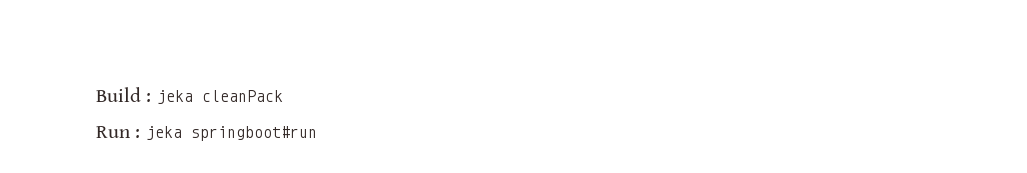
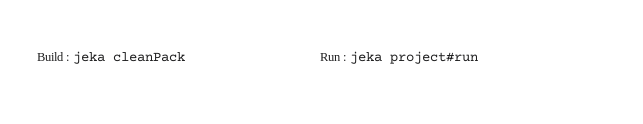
[190,126,317,141] springboot#run -> [389,51,478,64] project#run

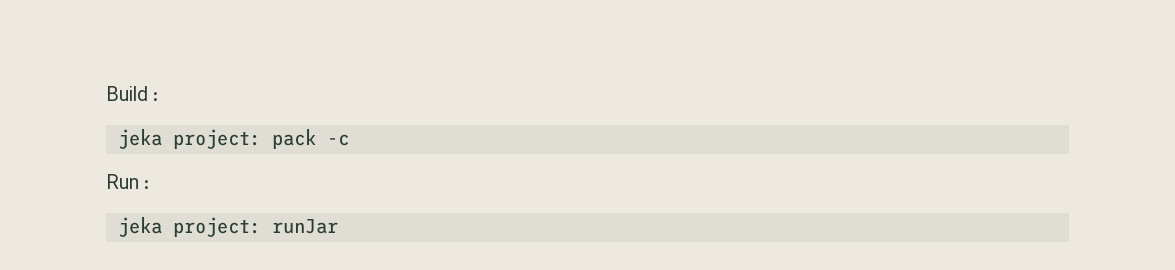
[72,51,185,64] jeka cleanPack -> [117,129,349,149] // jeka project: pack -c
[349,51,478,64] jeka project#run -> [117,217,338,237] // jeka project: runJar

